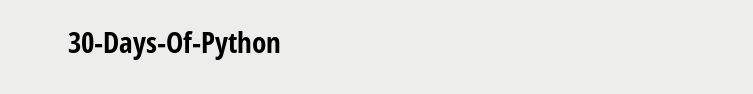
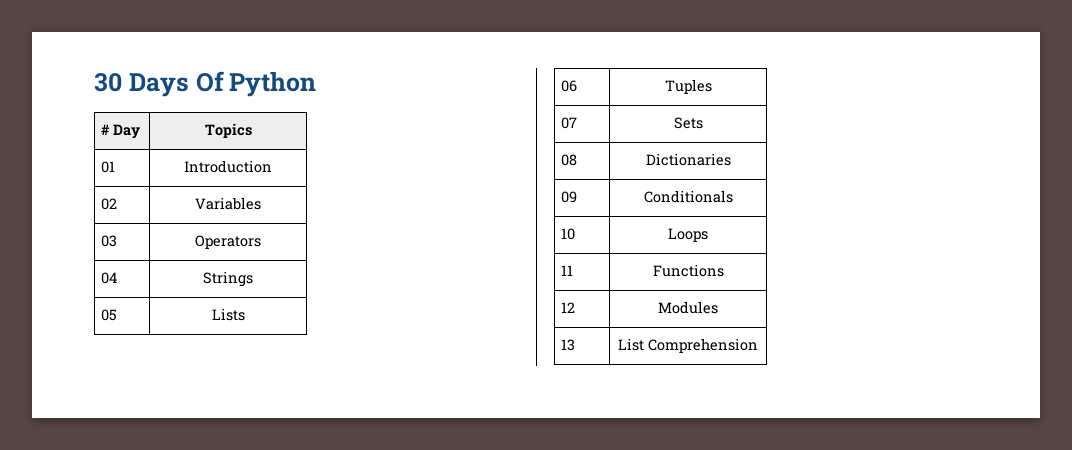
[68,31,281,60] 30-Days-Of-Python -> [94,71,317,97] [101,124,141,139] [204,123,252,138] [101,161,116,173] [184,160,272,173] [101,198,118,210] [195,197,261,210] [101,235,118,247] [195,235,261,249] [101,272,118,284] [203,271,253,287] [101,309,118,321] [211,308,245,321] [561,80,578,92] [664,79,712,94] [561,117,578,129] [673,117,703,129] [561,154,578,166] [645,153,731,166] [561,191,578,203] [643,190,733,203] [561,228,576,240] [668,228,708,242] [561,265,574,276] [652,264,724,277] [561,302,576,313] [658,301,718,314] [561,339,576,351] [618,338,758,353] 30 Days Of Python // # Day | Topics // 01 | Introduction // 02 | Variables // 03 | Operators // 04 | Strings // 05 | Lists // 06 | Tuples // 07 | Sets // 08 | Dictionaries // 09 | Conditionals // 10 | Loops // 11 | Functions // 12 | Modules // 13 | List Comprehension

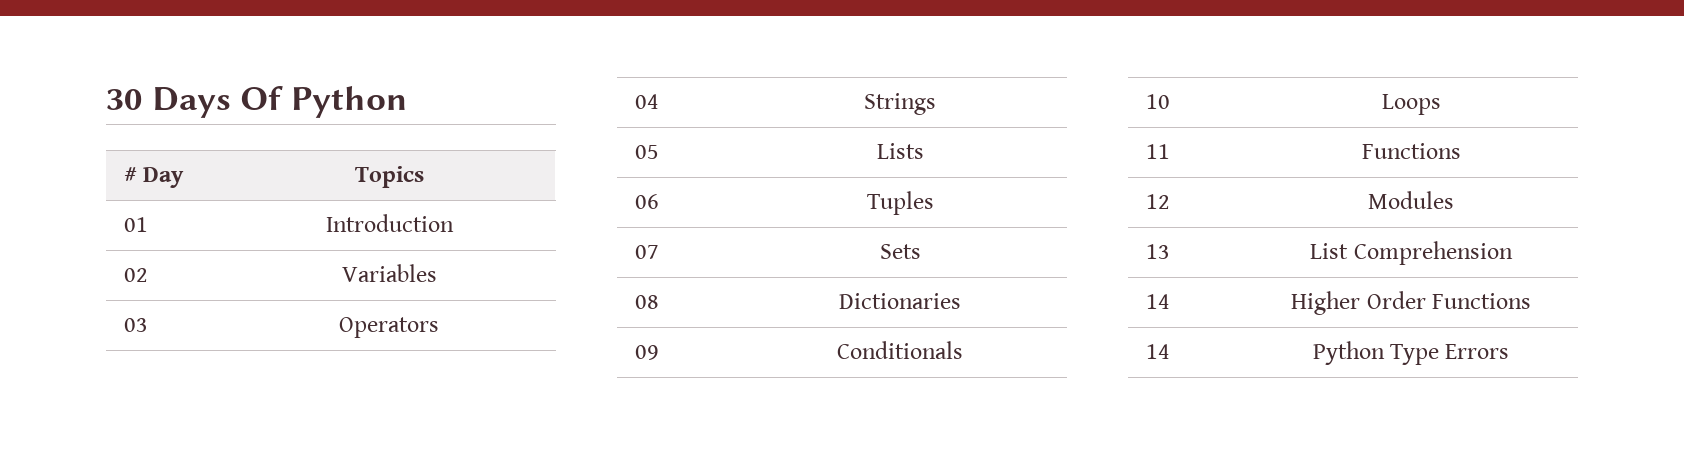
(758, 345) none -> [1146,294,1171,309] [1291,291,1531,315] [1146,344,1171,359] [1312,341,1510,365] // 14 | Higher Order Functions // 14 | Python Type Errors

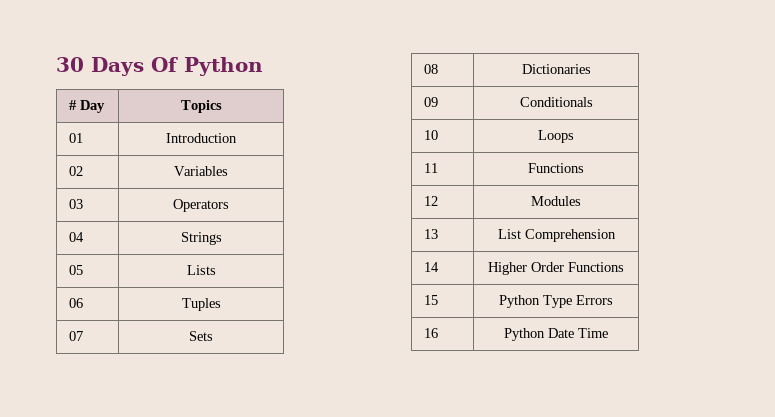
[1146,344,1171,359] 14 -> [423,295,438,305] 15
(1510, 351) none -> [423,328,438,338] [504,328,608,341] // 16 | Python Date Time

